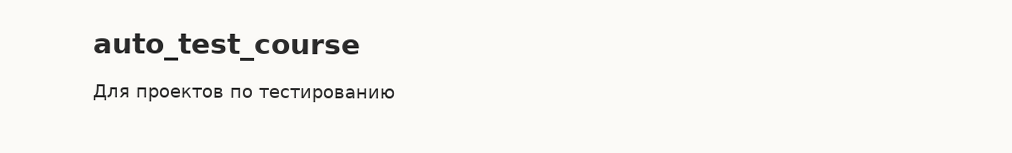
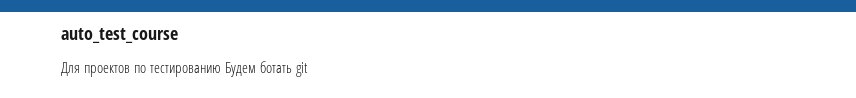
(395, 95) none -> [225,61,309,77] Будем ботать git

